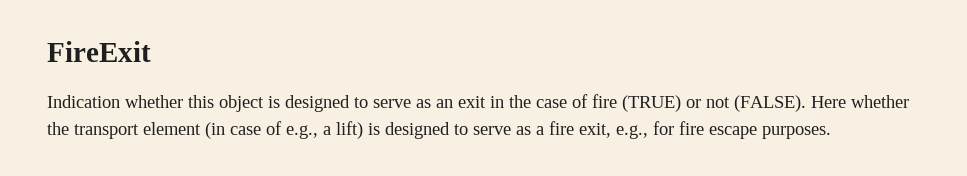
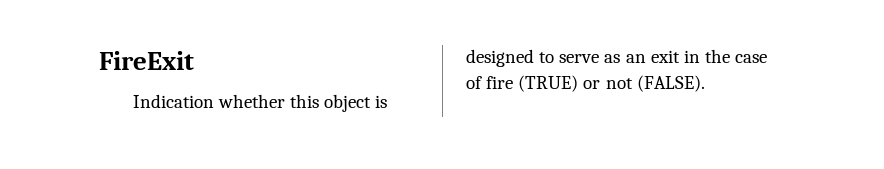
[811,95,909,108] [47,121,831,139] Here whether the transport element (in case of e.g., a lift) is designed to serve as a fire exit, e.g., for fire escape purposes. -> (705, 83) none

